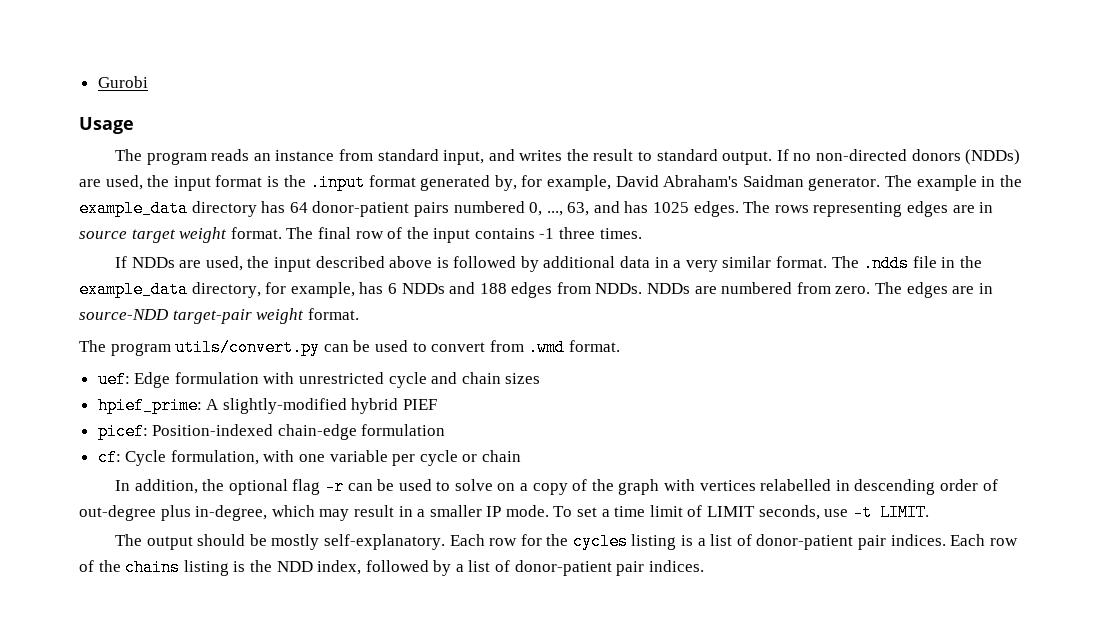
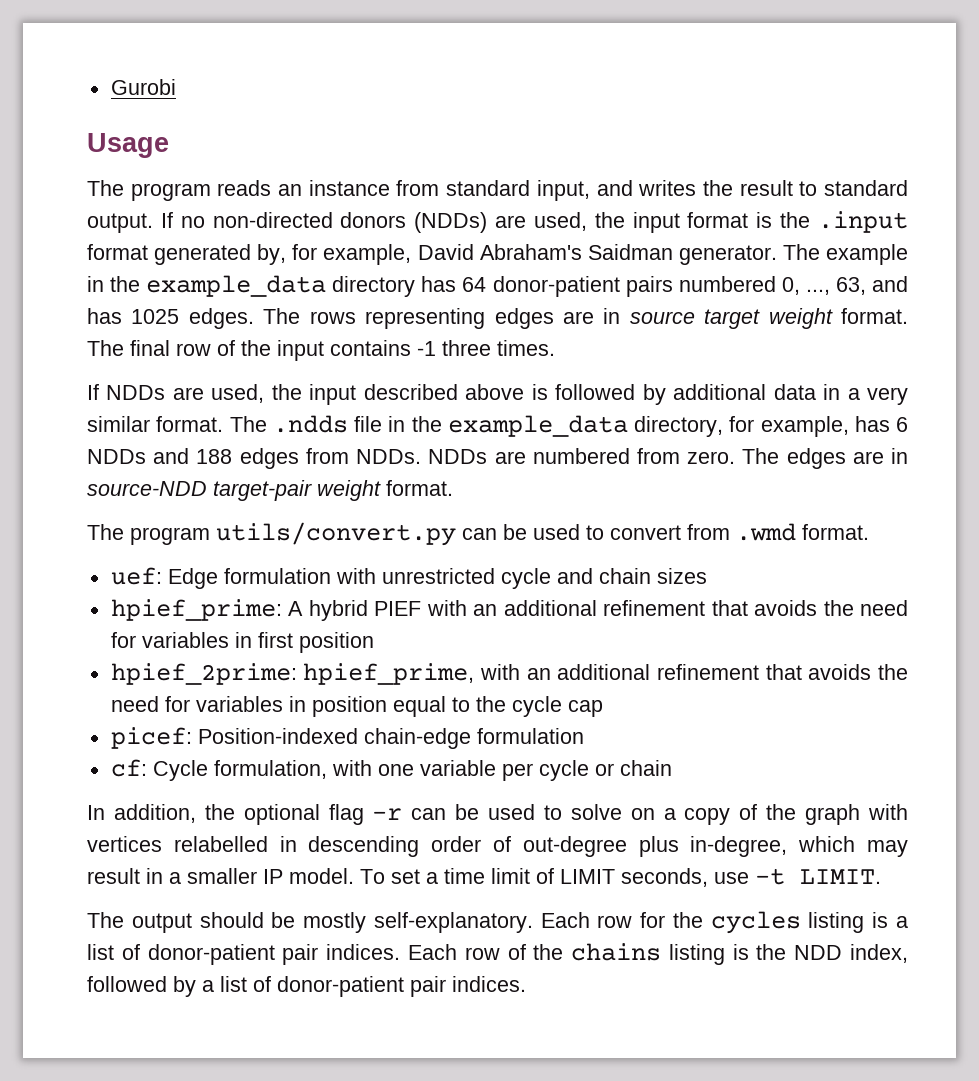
[222,398,347,414] slightly-modified -> (304, 608) none
(438, 404) none -> [426,600,909,616] [110,632,374,653] [110,663,909,685] [110,696,603,717] with an additional refinement that avoids the need for variables in first position // hpief_2prime: hpief_prime, with an additional refinement that avoids the need for variables in position equal to the cycle cap
[505,505,549,517] mode. -> [289,868,354,884] model.

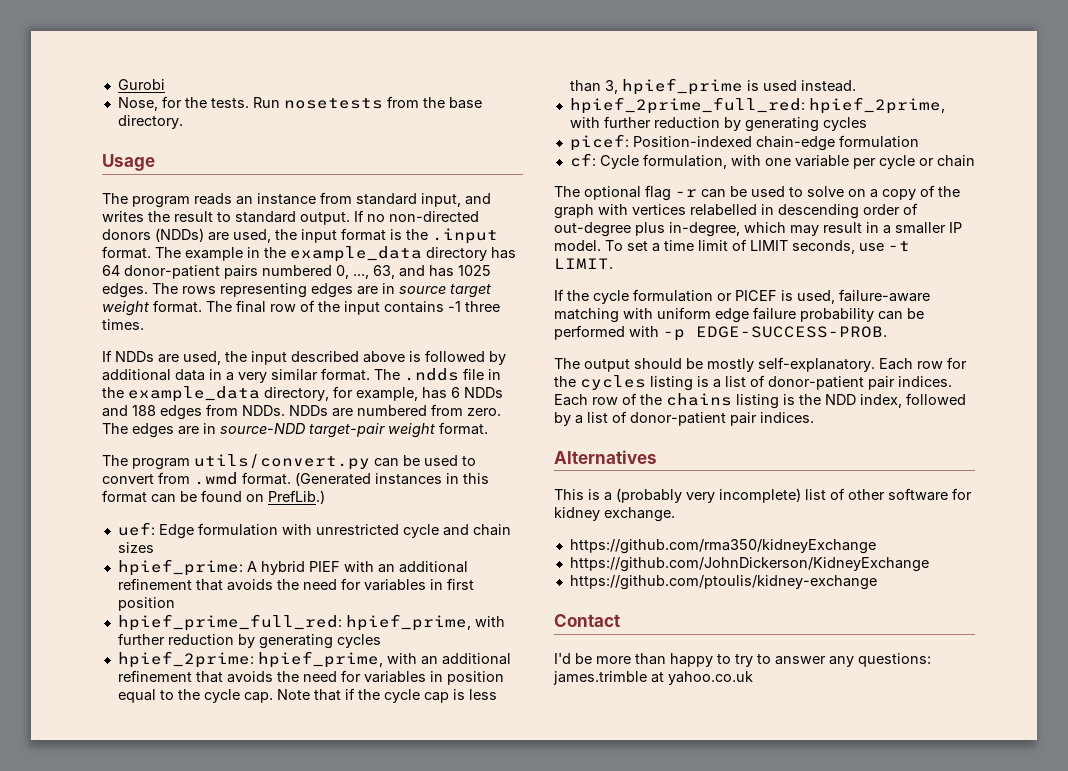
(176, 87) none -> [117,96,482,111] [117,115,183,129] // Nose, for the tests. Run nosetests from the base directory.
[87,244,777,265] format generated by, for example, David Abraham's Saidman generator. -> [102,246,151,259] format.
(869, 532) none -> [295,472,489,486] [102,490,325,504] (Generated instances in this format can be found on PrefLib.)
(374, 642) none -> [117,614,505,631] [117,633,381,649] // hpief_prime_full_red: hpief_prime, with further reduction by generating cycles
[567,700,603,717] cap -> [243,688,497,703] [569,78,856,95] [569,97,945,114] [569,116,867,132] cap. Note that if the cycle cap is less than 3, hpief_prime is used instead. // hpief_2prime_full_red: hpief_2prime, with further reduction by generating cycles
[87,804,235,823] In addition, the -> [554,186,580,197] The
(881, 876) none -> [554,289,930,304] [554,307,924,323] [554,325,887,341] // If the cycle formulation or PICEF is used, failure-aware matching with uniform edge failure probability can be performed with -p EDGE-SUCCESS-PROB.
(526, 984) none -> [554,450,657,464] [554,488,972,503] [554,507,675,522] [569,539,876,554] [569,557,929,572] [569,575,877,590] [554,614,620,627] [554,653,931,667] [553,671,753,685] // Alternatives // This is a (probably very incomplete) list of other software for kidney exchange. // https://github.com/rma350/kidneyExchange // https://github.com/JohnDickerson/KidneyExchange // https://github.com/ptoulis/kidney-exchange // Contact // I'd be more than happy to try to answer any questions: james.trimble at yahoo.co.uk

